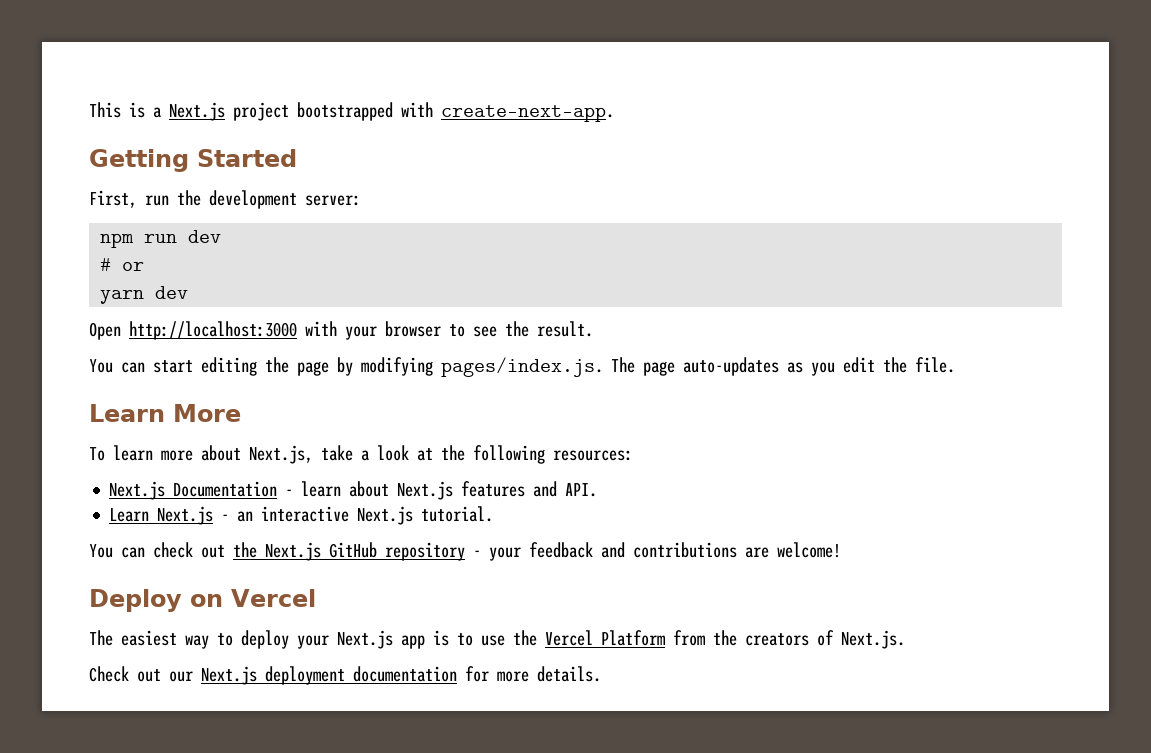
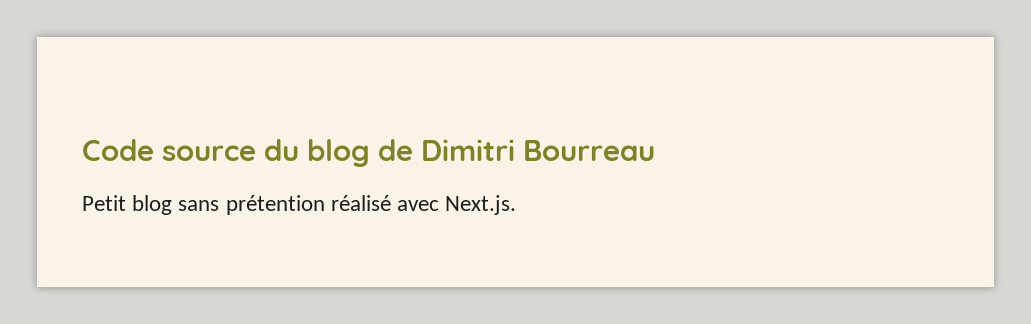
[89,102,614,122] [89,149,297,172] [89,190,361,209] [100,230,222,248] [100,258,145,271] [100,286,189,304] [89,321,593,340] [89,357,955,377] [89,404,241,422] [89,445,633,464] [109,481,598,500] [109,506,494,525] [89,542,841,561] [89,589,316,612] [89,630,905,649] [89,666,601,685] This is a Next.js project bootstrapped with create-next-app. // Getting Started // First, run the development server: // npm run dev // # or // yarn dev // Open http://localhost:3000 with your browser to see the result. // You can start editing the page by modifying pages/index.js. The page auto-updates as you edit the file. // Learn More // To learn more about Next.js, take a look at the following resources: // Next.js Documentation - learn about Next.js features and API. // Learn Next.js - an interactive Next.js tutorial. // You can check out the Next.js GitHub repository - your feedback and contributions are welcome! // Deploy on Vercel // The easiest way to deploy your Next.js app is to use the Vercel Platform from the creators of Next.js. // Check out our Next.js deployment documentation for more details. -> [82,139,655,167] [82,195,517,215] Code source du blog de Dimitri Bourreau // Petit blog sans prétention réalisé avec Next.js.

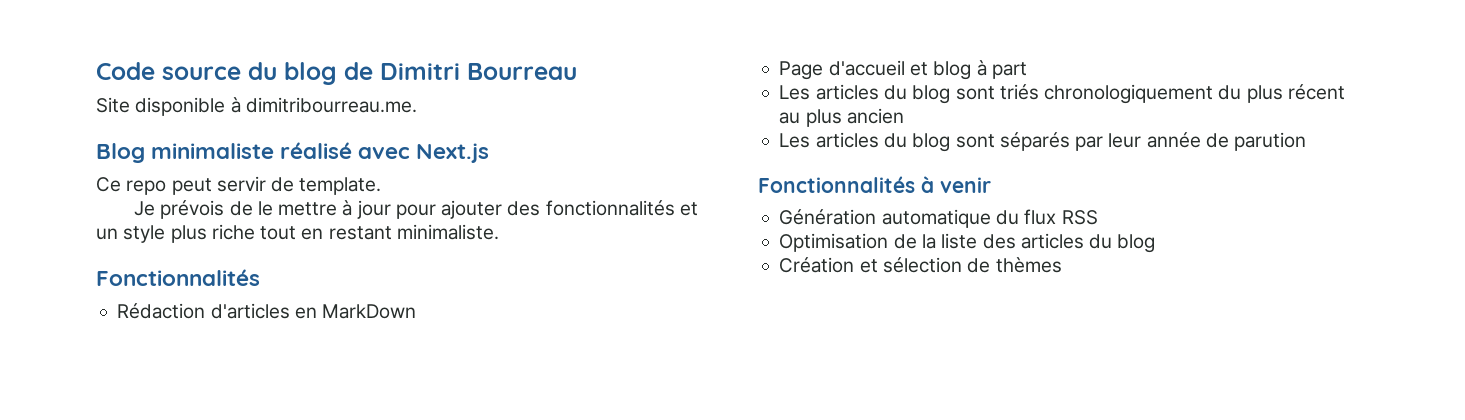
[82,195,517,215] Petit blog sans prétention réalisé avec Next.js. -> [96,97,417,116] [96,142,490,163] [96,176,382,195] [134,200,698,219] [96,224,499,243] [96,269,260,286] [117,303,417,319] [779,60,1027,80] [779,84,1345,104] [779,108,904,127] [779,132,1307,152] [758,176,991,193] [779,209,1098,228] [779,233,1156,253] [779,257,1062,273] Site disponible à dimitribourreau.me. // Blog minimaliste réalisé avec Next.js // Ce repo peut servir de template. // Je prévois de le mettre à jour pour ajouter des fonctionnalités et un style plus riche tout en restant minimaliste. // Fonctionnalités // Rédaction d'articles en MarkDown // Page d'accueil et blog à part // Les articles du blog sont triés chronologiquement du plus récent au plus ancien // Les articles du blog sont séparés par leur année de parution // Fonctionnalités à venir // Génération automatique du flux RSS // Optimisation de la liste des articles du blog // Création et sélection de thèmes

